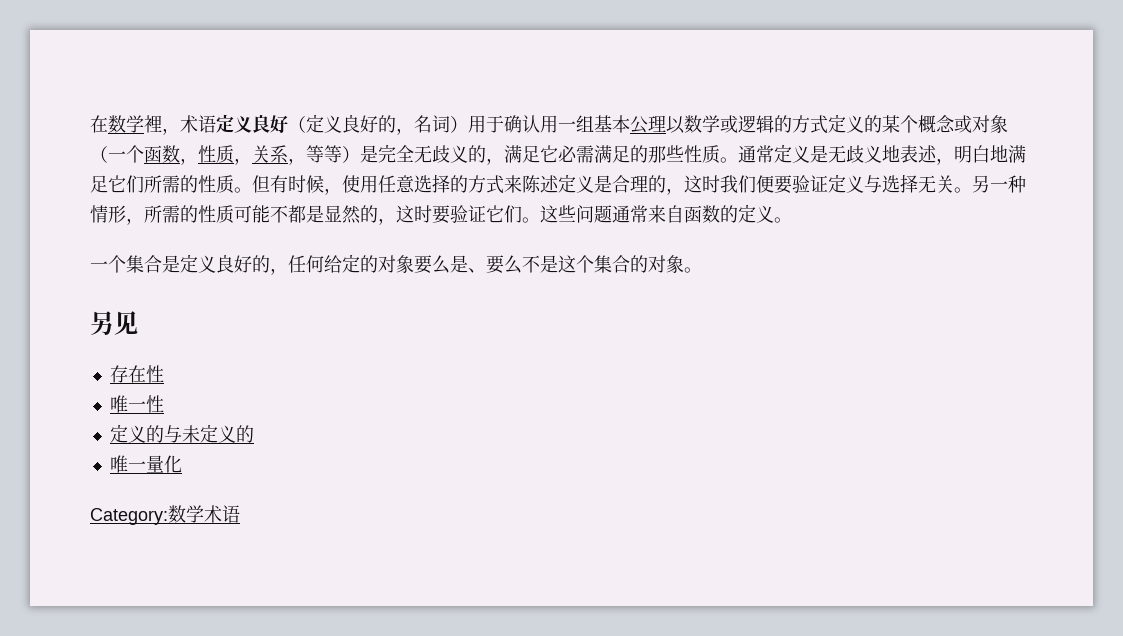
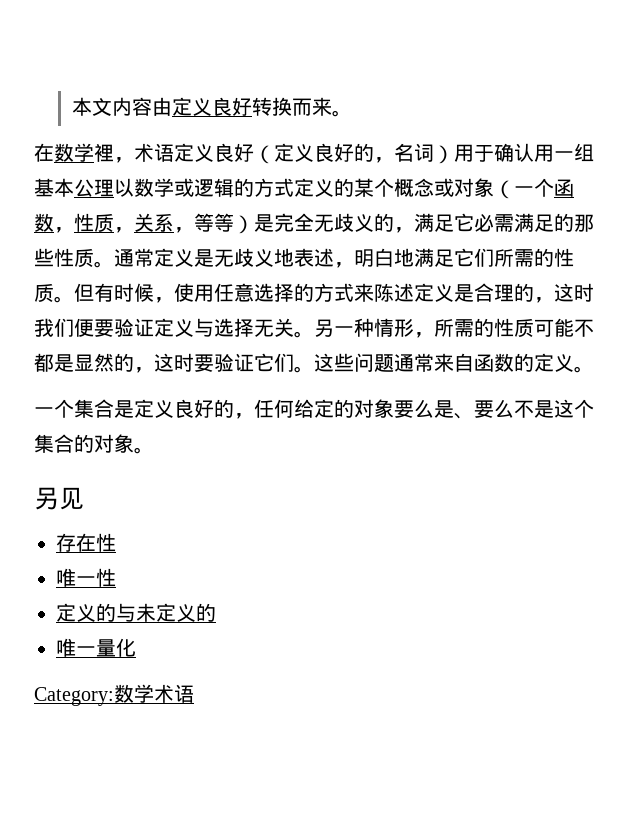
(90, 124) none -> [71,97,352,117] 本文内容由定义良好转换而来。 //

